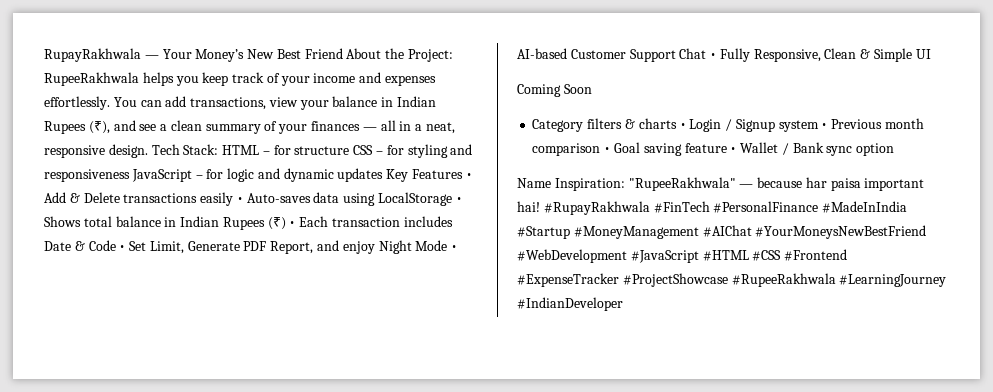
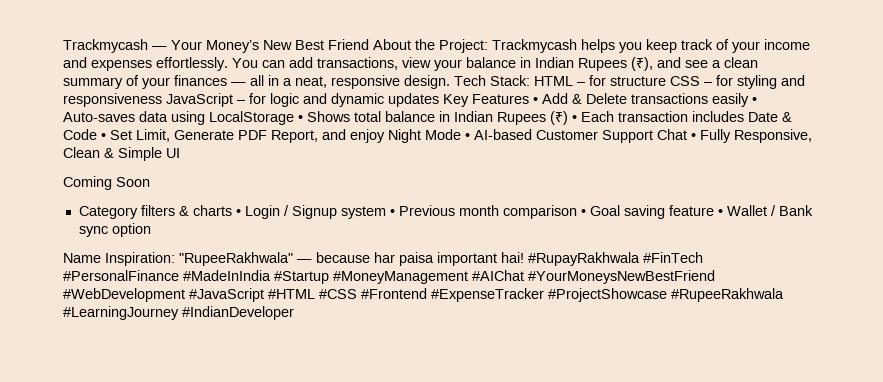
[44,48,141,62] RupayRakhwala -> [63,39,148,53] Trackmycash
[44,72,139,86] RupeeRakhwala -> [492,39,577,53] Trackmycash

